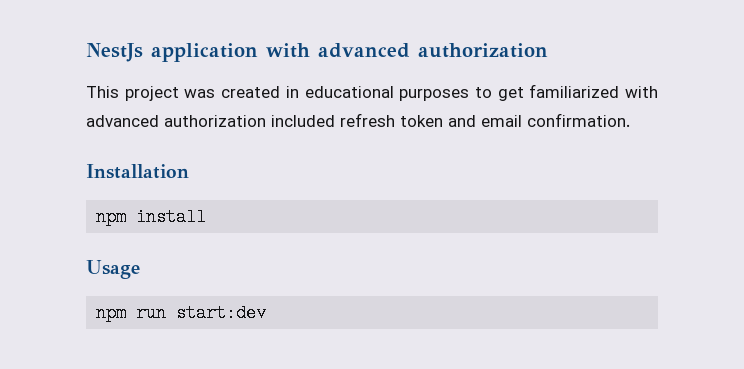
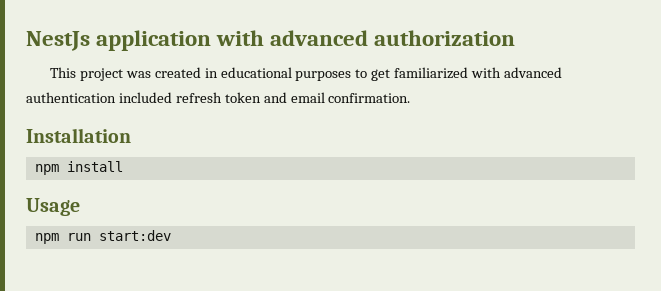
[164,115,266,127] authorization -> [26,92,116,103] authentication

